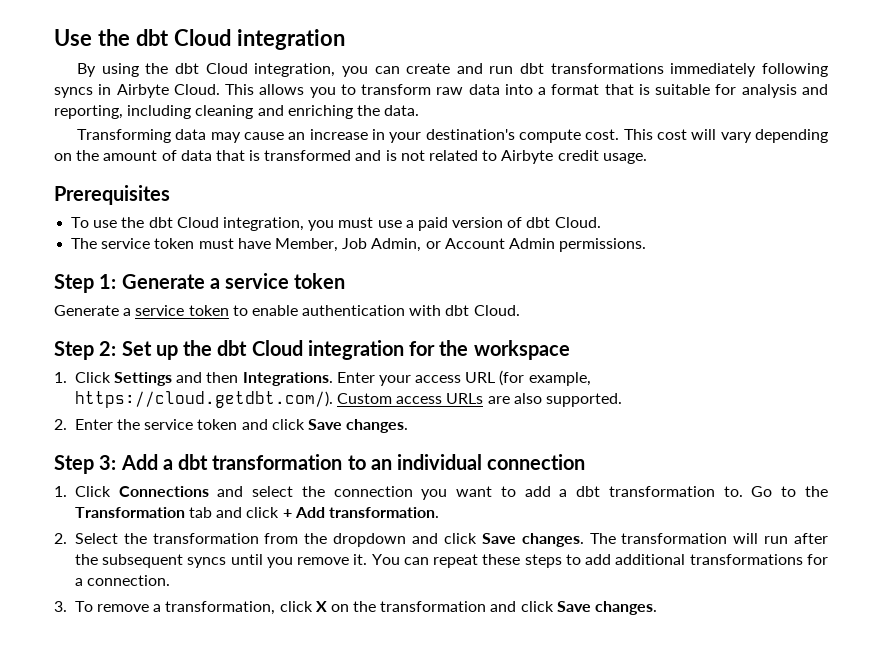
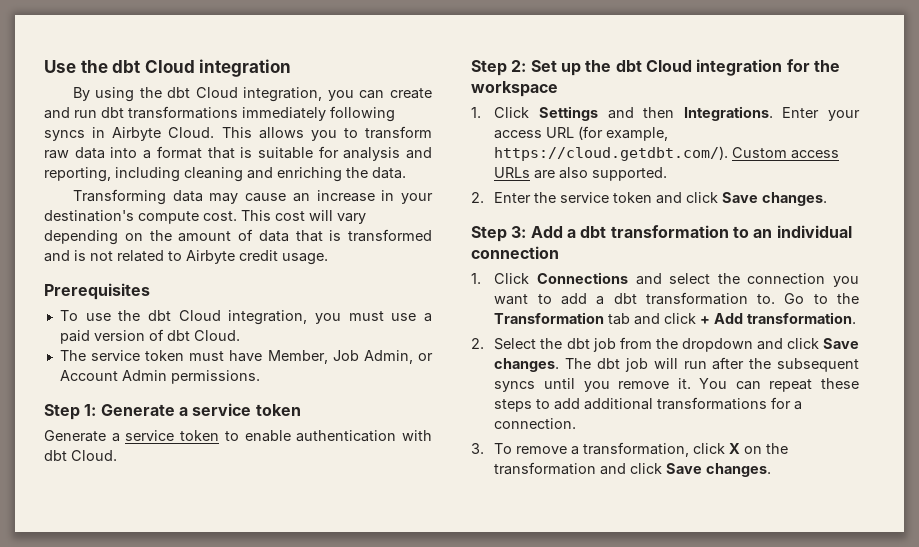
[152,533,259,544] transformation -> [566,338,616,352] dbt job
[621,533,728,544] transformation -> [597,358,648,372] dbt job

